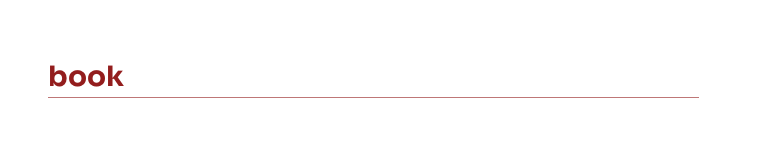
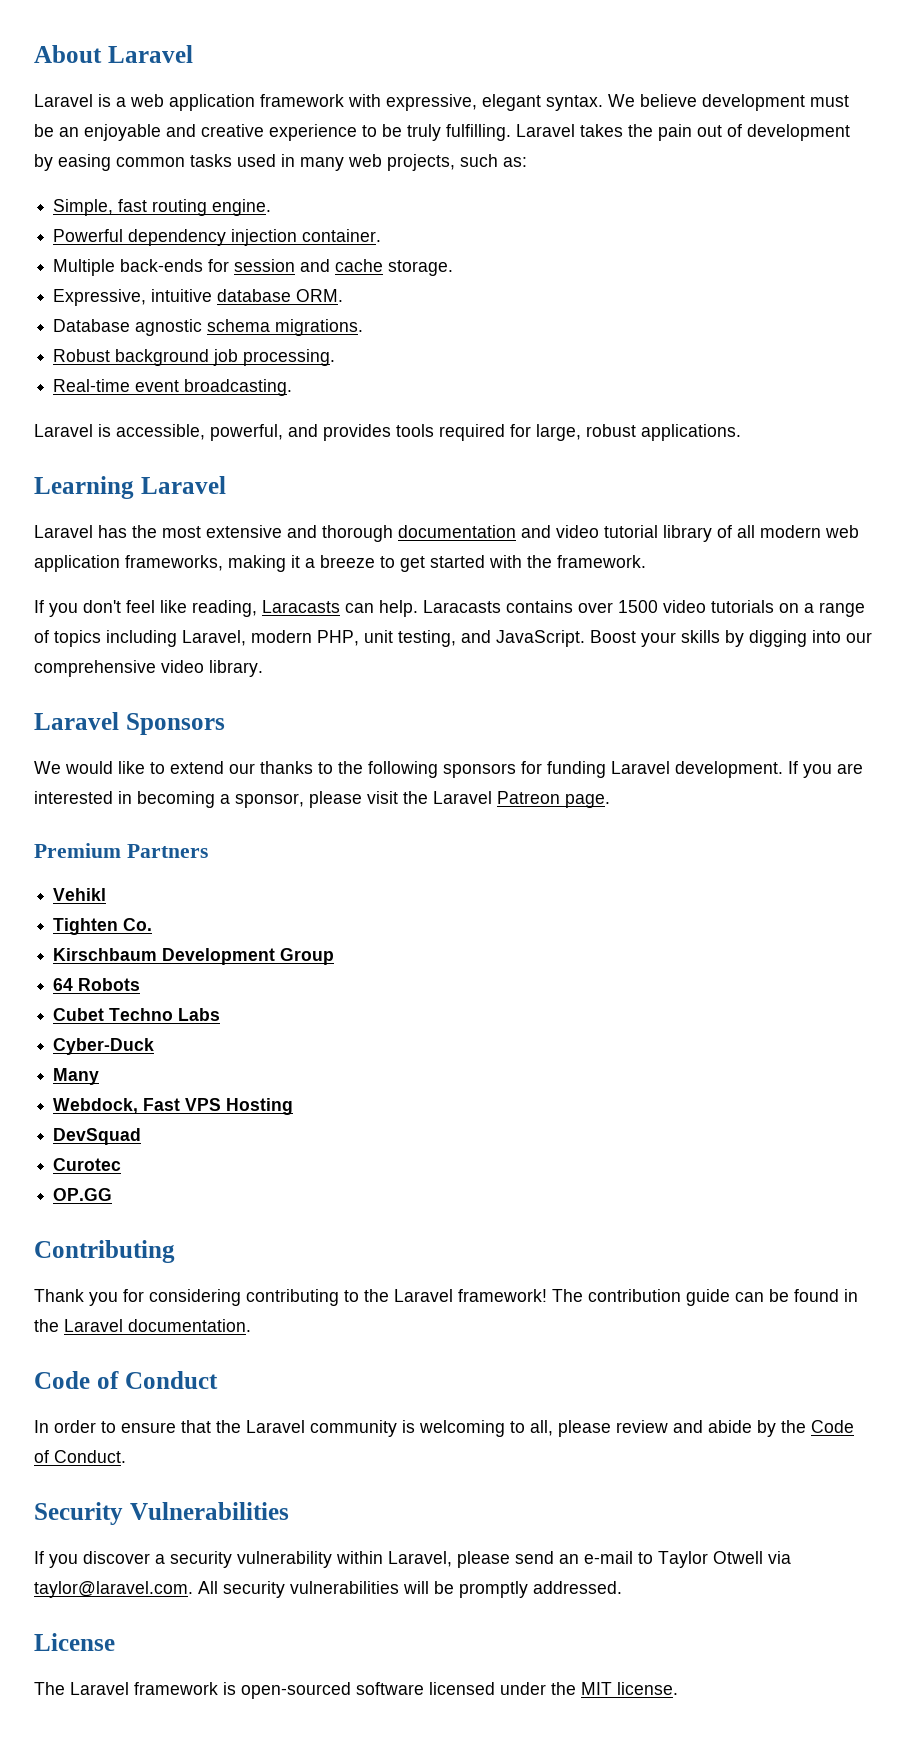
[48,65,124,87] book -> [34,45,193,63] [34,94,849,111] [34,124,850,141] [34,154,527,171] [53,199,272,216] [53,229,382,246] [53,259,454,276] [53,289,344,306] [53,319,364,336] [53,349,336,366] [53,379,293,396] [34,424,741,441] [34,476,226,499] [34,525,859,542] [34,555,646,572] [34,600,865,617] [34,630,872,647] [34,660,263,677] [34,712,225,735] [34,761,863,778] [34,791,610,808] [34,843,208,858] [53,888,107,901] [53,918,153,935] [53,948,335,965] [53,978,141,991] [53,1008,221,1021] [53,1038,155,1055] [53,1068,100,1085] [53,1098,294,1115] [53,1128,142,1145] [53,1158,122,1171] [53,1188,113,1201] [34,1240,175,1263] [34,1289,858,1306] [34,1319,251,1332] [34,1371,218,1389] [34,1420,854,1437] [34,1450,126,1463] [34,1502,289,1525] [34,1551,791,1568] [34,1581,622,1598] [34,1633,115,1651] [34,1682,678,1699] About Laravel // Laravel is a web application framework with expressive, elegant syntax. We believe development must be an enjoyable and creative experience to be truly fulfilling. Laravel takes the pain out of development by easing common tasks used in many web projects, such as: // Simple, fast routing engine. // Powerful dependency injection container. // Multiple back-ends for session and cache storage. // Expressive, intuitive database ORM. // Database agnostic schema migrations. // Robust background job processing. // Real-time event broadcasting. // Laravel is accessible, powerful, and provides tools required for large, robust applications. // Learning Laravel // Laravel has the most extensive and thorough documentation and video tutorial library of all modern web application frameworks, making it a breeze to get started with the framework. // If you don't feel like reading, Laracasts can help. Laracasts contains over 1500 video tutorials on a range of topics including Laravel, modern PHP, unit testing, and JavaScript. Boost your skills by digging into our comprehensive video library. // Laravel Sponsors // We would like to extend our thanks to the following sponsors for funding Laravel development. If you are interested in becoming a sponsor, please visit the Laravel Patreon page. // Premium Partners // Vehikl // Tighten Co. // Kirschbaum Development Group // 64 Robots // Cubet Techno Labs // Cyber-Duck // Many // Webdock, Fast VPS Hosting // DevSquad // Curotec // OP.GG // Contributing // Thank you for considering contributing to the Laravel framework! The contribution guide can be found in the Laravel documentation. // Code of Conduct // In order to ensure that the Laravel community is welcoming to all, please review and abide by the Code of Conduct. // Security Vulnerabilities // If you discover a security vulnerability within Laravel, please send an e-mail to Taylor Otwell via taylor@laravel.com. All security vulnerabilities will be promptly addressed. // License // The Laravel framework is open-sourced software licensed under the MIT license.

